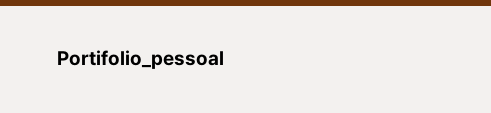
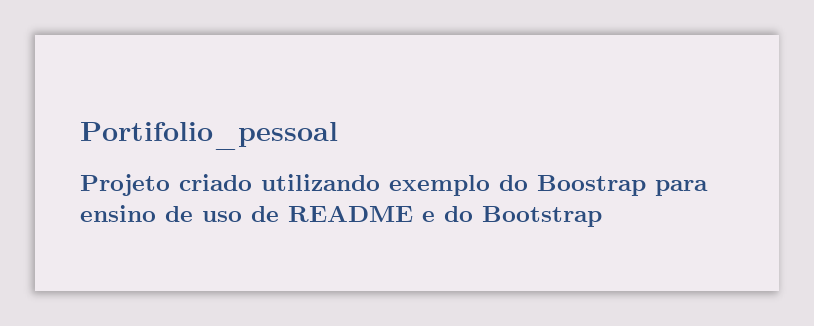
(224, 59) none -> [80,174,708,196] [80,205,602,227] // Projeto criado utilizando exemplo do Boostrap para ensino de uso de README e do Bootstrap

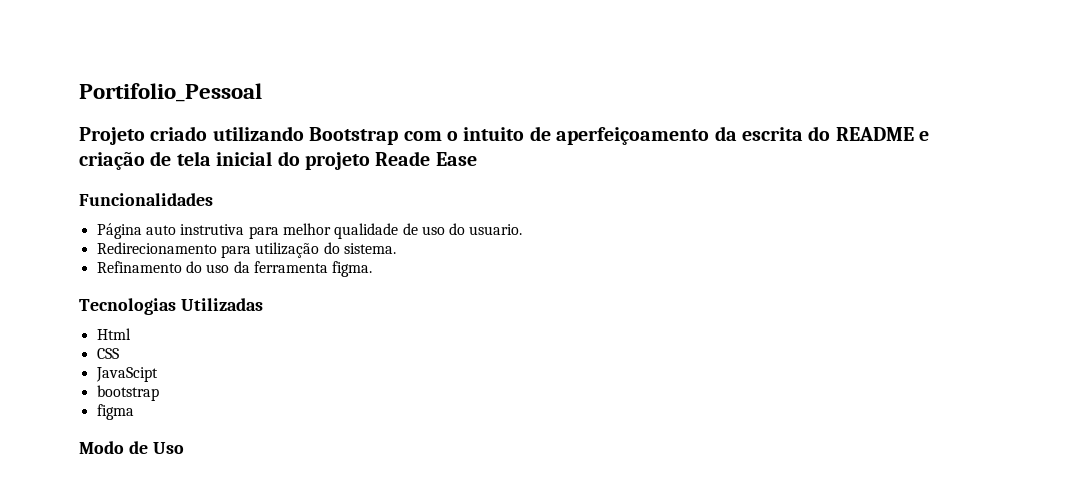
[80,122,338,150] Portifolio_pessoal -> [79,83,262,102] Portifolio_Pessoal
[389,175,708,196] [80,205,602,227] exemplo do Boostrap para ensino de uso de README e do Bootstrap -> [309,126,930,145] [79,151,477,170] [79,193,213,206] [96,223,523,239] [96,242,396,258] [96,261,373,277] [79,298,263,315] [96,328,131,340] [96,348,119,359] [95,367,158,382] [96,385,159,401] [96,404,134,420] [79,441,184,454] Bootstrap com o intuito de aperfeiçoamento da escrita do README e criação de tela inicial do projeto Reade Ease // Funcionalidades // Página auto instrutiva para melhor qualidade de uso do usuario. // Redirecionamento para utilização do sistema. // Refinamento do uso da ferramenta figma. // Tecnologias Utilizadas // Html // CSS // JavaScipt // bootstrap // figma // Modo de Uso

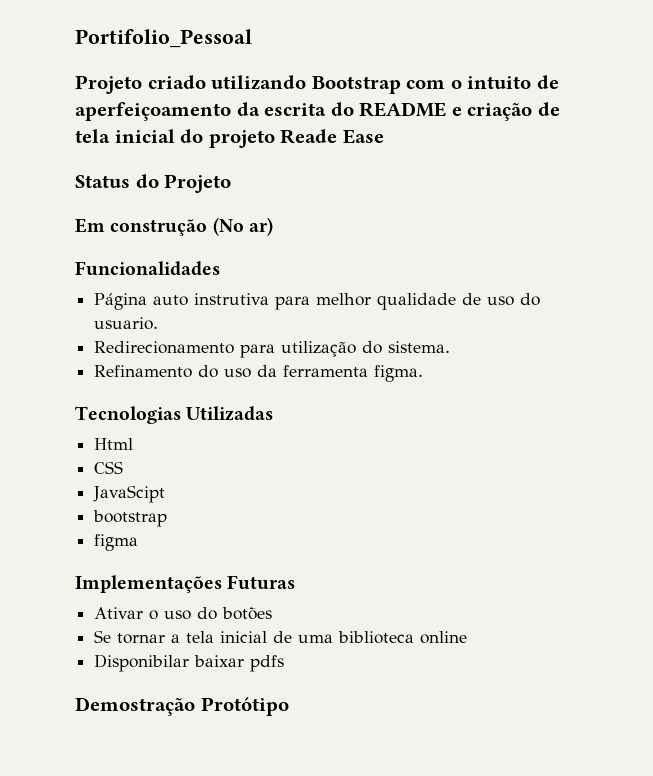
(477, 159) none -> [75,174,232,193] [75,217,273,236] // Status do Projeto // Em construção (No ar)
[79,441,184,454] Modo de Uso -> [75,575,296,593] [94,607,273,620] [94,630,468,644] [94,654,285,672] [75,697,289,716] Implementações Futuras // Ativar o uso do botões // Se tornar a tela inicial de uma biblioteca online // Disponibilar baixar pdfs // Demostração Protótipo

